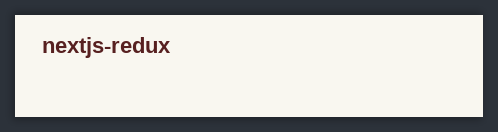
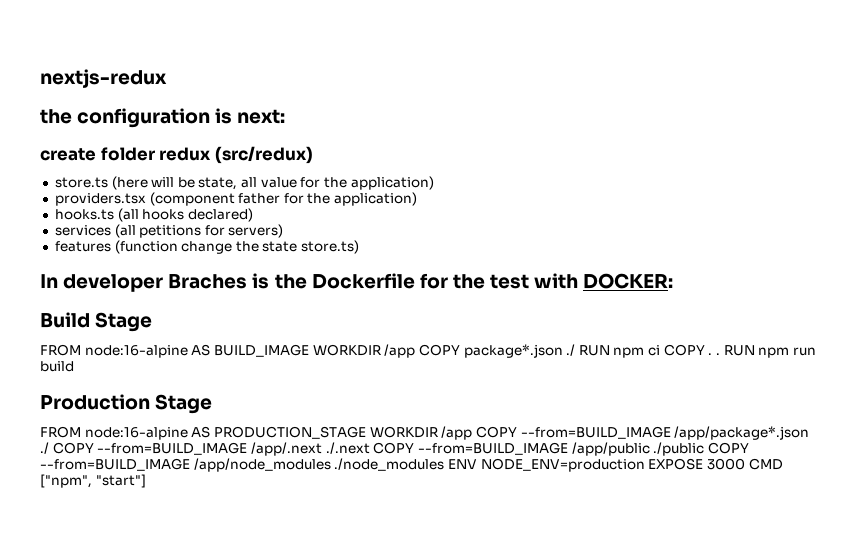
(171, 47) none -> [40,108,286,128] [40,146,313,164] [54,176,434,190] [54,192,418,206] [54,208,253,222] [54,224,284,238] [54,240,360,254] [40,273,674,292] [40,312,153,332] [40,344,816,358] [40,361,74,372] [40,394,213,414] [40,426,810,440] [40,442,749,456] [40,458,783,472] [40,474,146,488] // the configuration is next: // create folder redux (src/redux) // store.ts (here will be state, all value for the application) // providers.tsx (component father for the application) // hooks.ts (all hooks declared) // services (all petitions for servers) // features (function change the state store.ts) // In developer Braches is the Dockerfile for the test with DOCKER: // Build Stage // FROM node:16-alpine AS BUILD_IMAGE WORKDIR /app COPY package*.json ./ RUN npm ci COPY . . RUN npm run build // Production Stage // FROM node:16-alpine AS PRODUCTION_STAGE WORKDIR /app COPY --from=BUILD_IMAGE /app/package*.json ./ COPY --from=BUILD_IMAGE /app/.next ./.next COPY --from=BUILD_IMAGE /app/public ./public COPY --from=BUILD_IMAGE /app/node_modules ./node_modules ENV NODE_ENV=production EXPOSE 3000 CMD ["npm", "start"]

